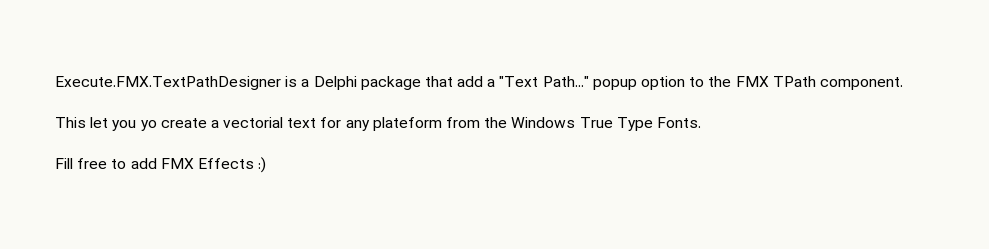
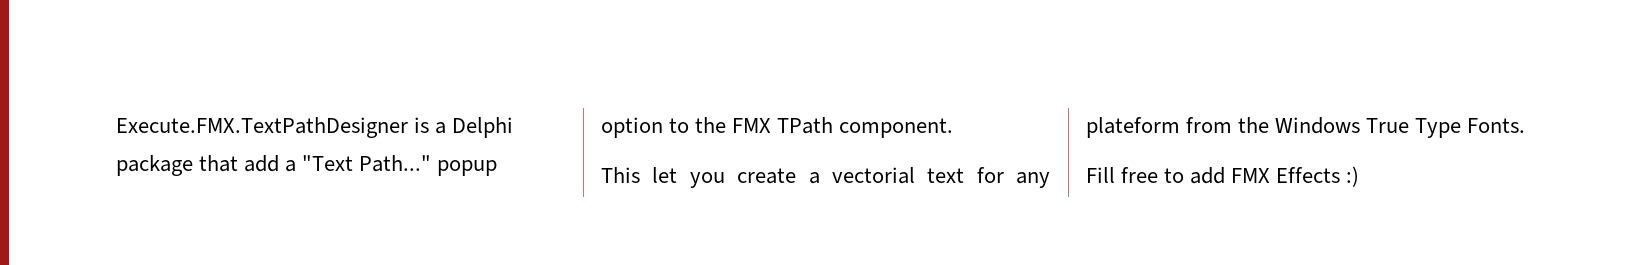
[140,120,157,131] yo -> (725, 180) none

